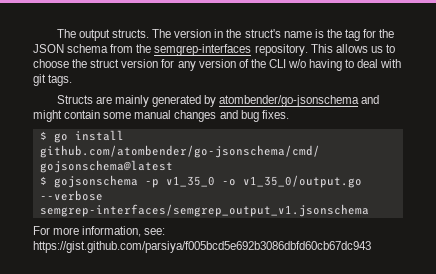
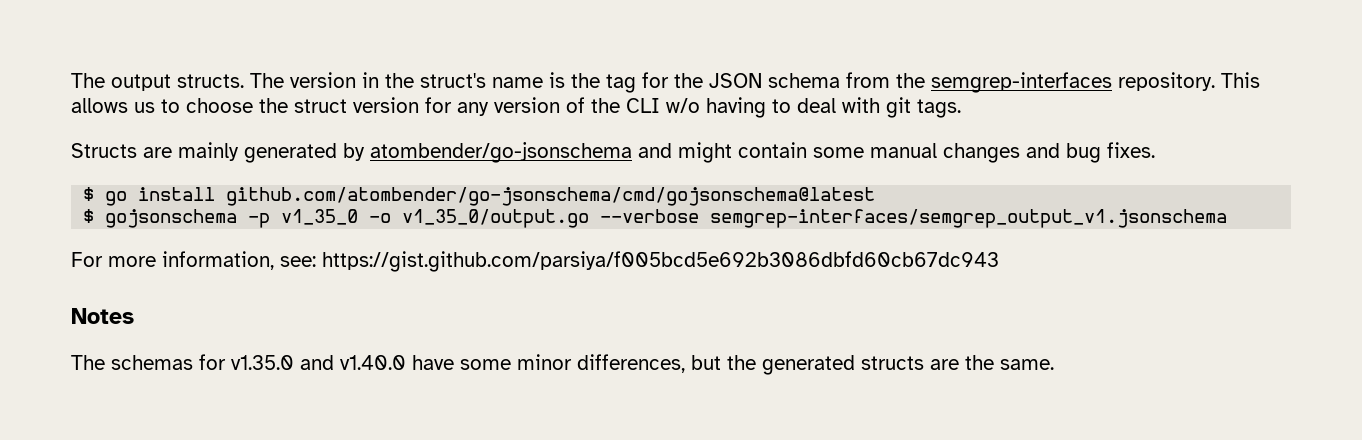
(371, 247) none -> [71,308,134,324] [71,354,1054,375] // Notes // The schemas for v1.35.0 and v1.40.0 have some minor differences, but the generated structs are the same.

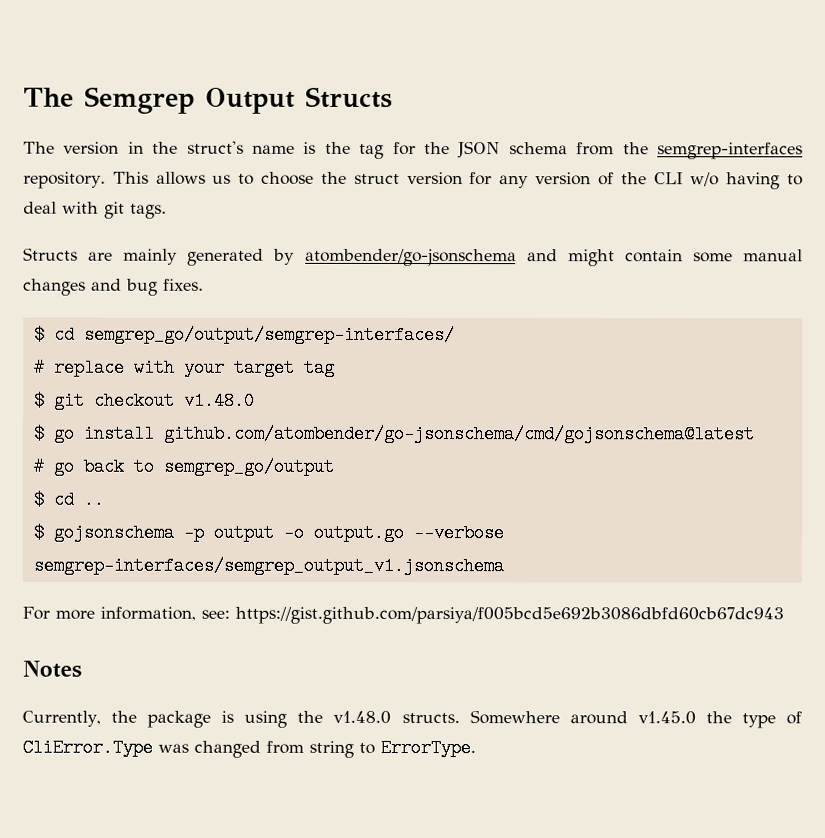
[71,73,244,91] The output structs. -> [23,86,393,114] The Semgrep Output Structs //
[105,187,876,206] go install github.com/atombender/go-jsonschema/cmd/gojsonschema@latest -> [53,325,455,345] [33,358,335,377] [33,391,255,410] [32,424,754,444] [32,457,334,476] [32,490,104,509] cd semgrep_go/output/semgrep-interfaces/ // # replace with your target tag // $ git checkout v1.48.0 // $ go install github.com/atombender/go-jsonschema/cmd/gojsonschema@latest // # go back to semgrep_go/output // $ cd ..
[281,209,590,228] v1_35_0 -o v1_35_0/output.go -> [212,523,404,542] output -o output.go
[71,354,1054,375] The schemas for v1.35.0 and v1.40.0 have some minor differences, but the generated structs are the same. -> [22,710,802,729] [22,738,476,758] Currently, the package is using the v1.48.0 structs. Somewhere around v1.45.0 the type of CliError.Type was changed from string to ErrorType.

